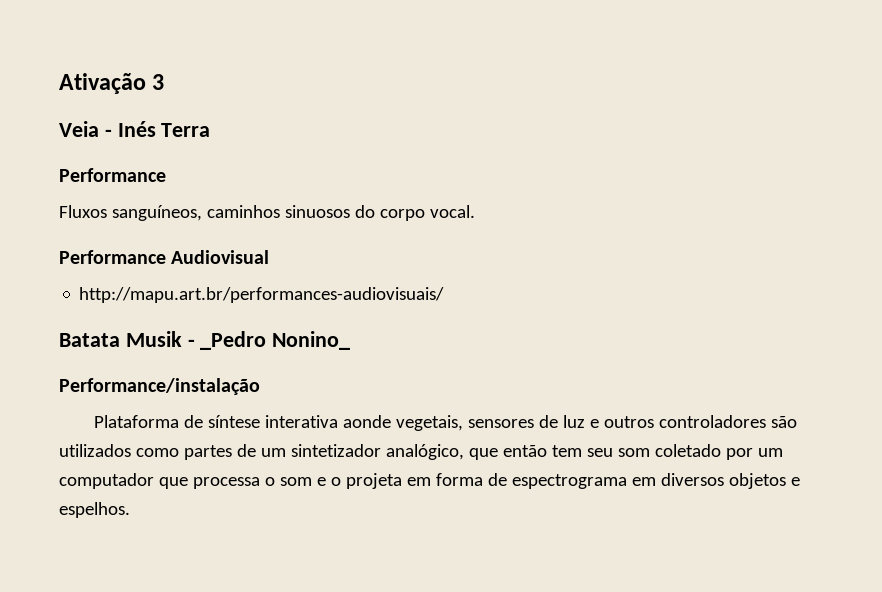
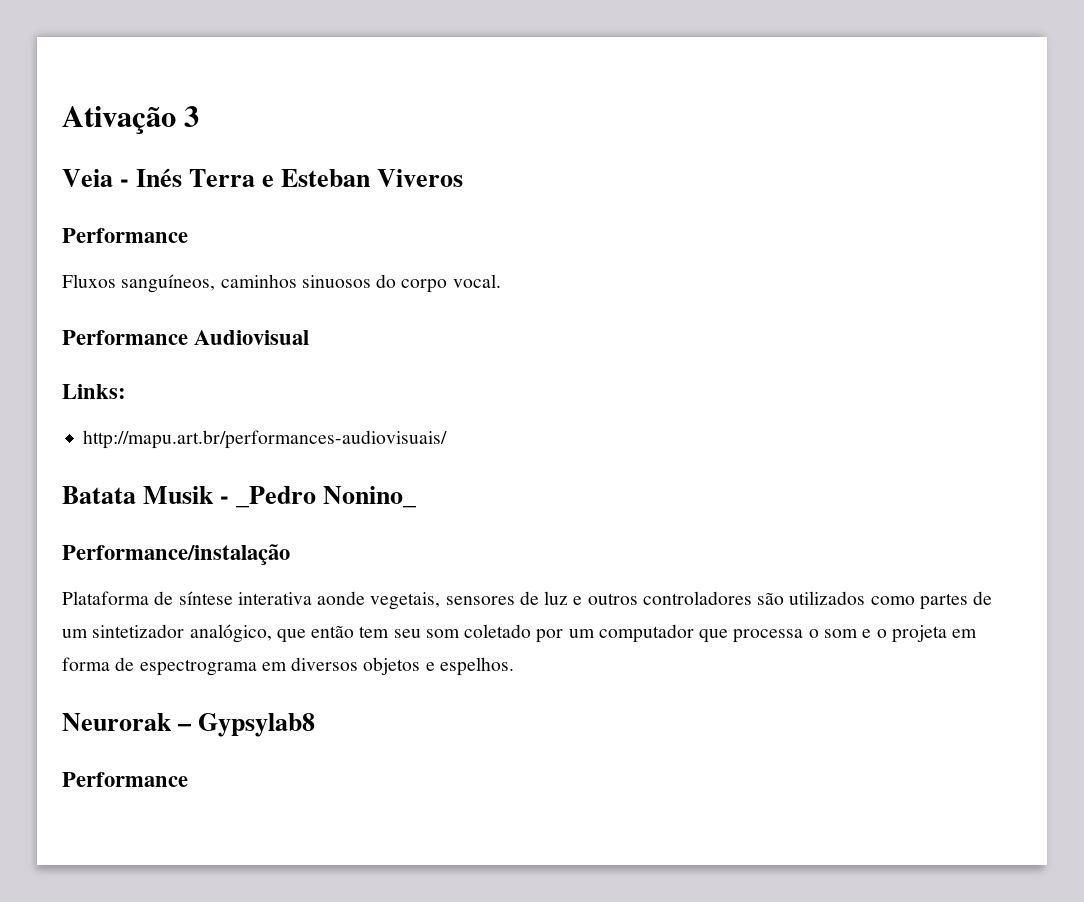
(211, 130) none -> [262,169,464,187] e Esteban Viveros
(270, 257) none -> [62,384,126,399] // Links:
(130, 510) none -> [62,713,316,737] [62,772,188,787] // Neurorak – Gypsylab8 // Performance

